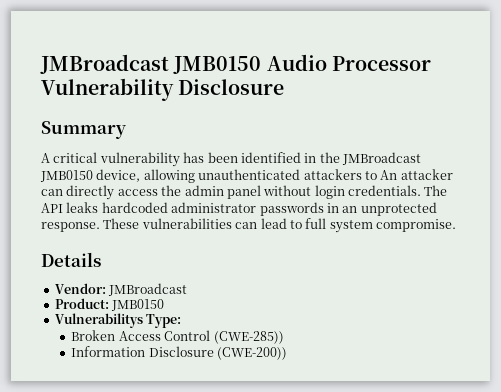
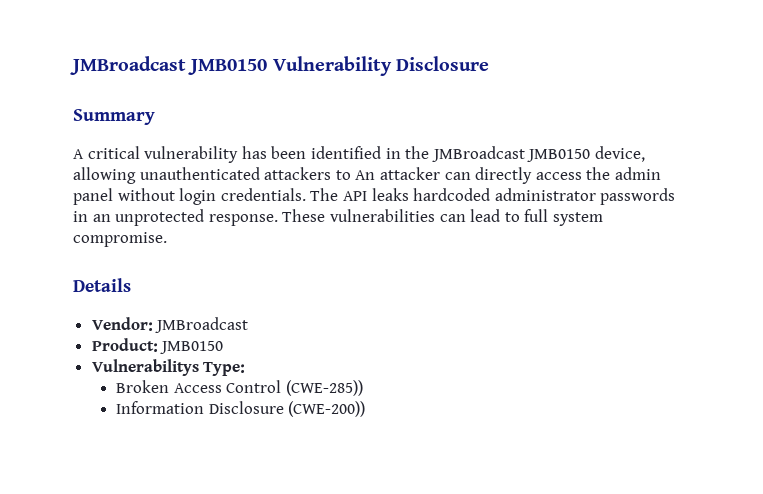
[40,54,431,74] JMBroadcast JMB0150 Audio Processor -> [70,56,268,75] JMBroadcast JMB0150

